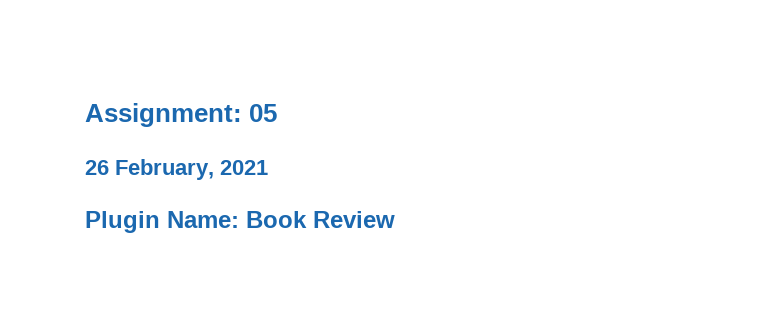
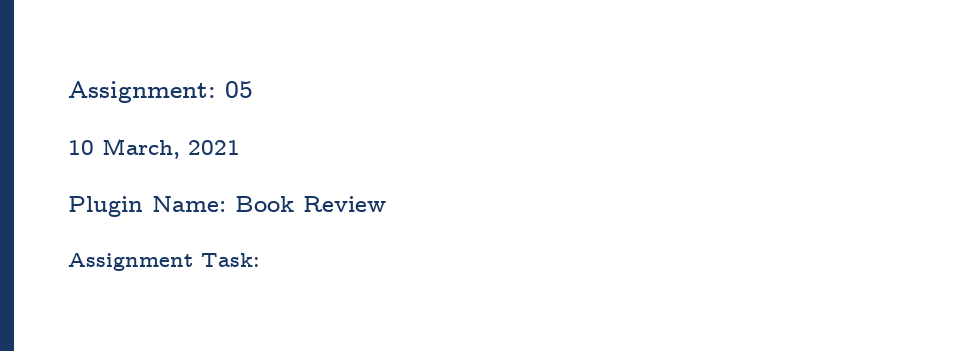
[85,159,214,180] 26 February, -> [68,138,180,159] 10 March,
(395, 219) none -> [68,253,260,271] // Assignment Task:

